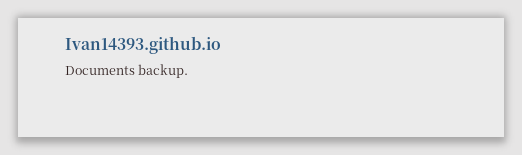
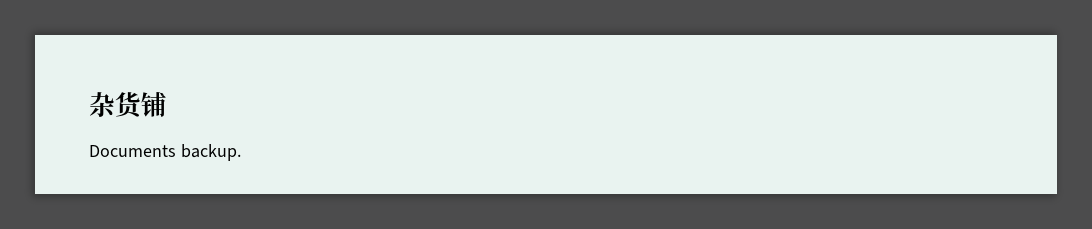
[65,36,221,54] Ivan14393.github.io -> [89,92,167,119] 杂货铺

